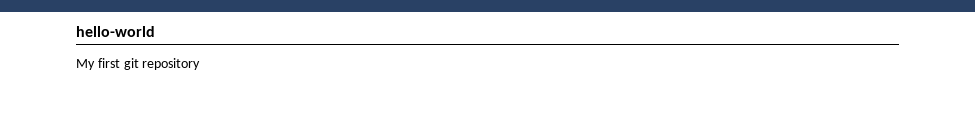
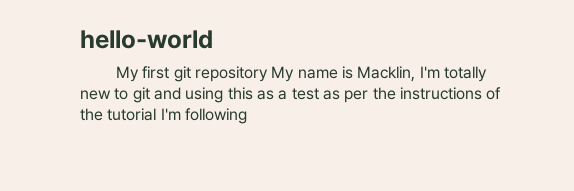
(201, 64) none -> [271,66,488,82] [80,87,502,103] [80,108,247,124] My name is Macklin, I'm totally new to git and using this as a test as per the instructions of the tutorial I'm following

